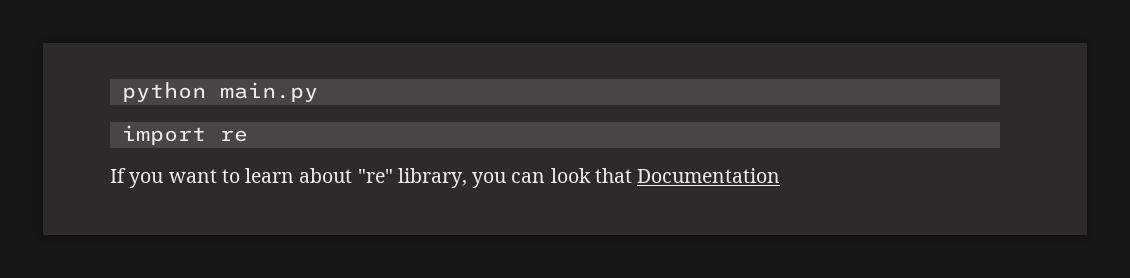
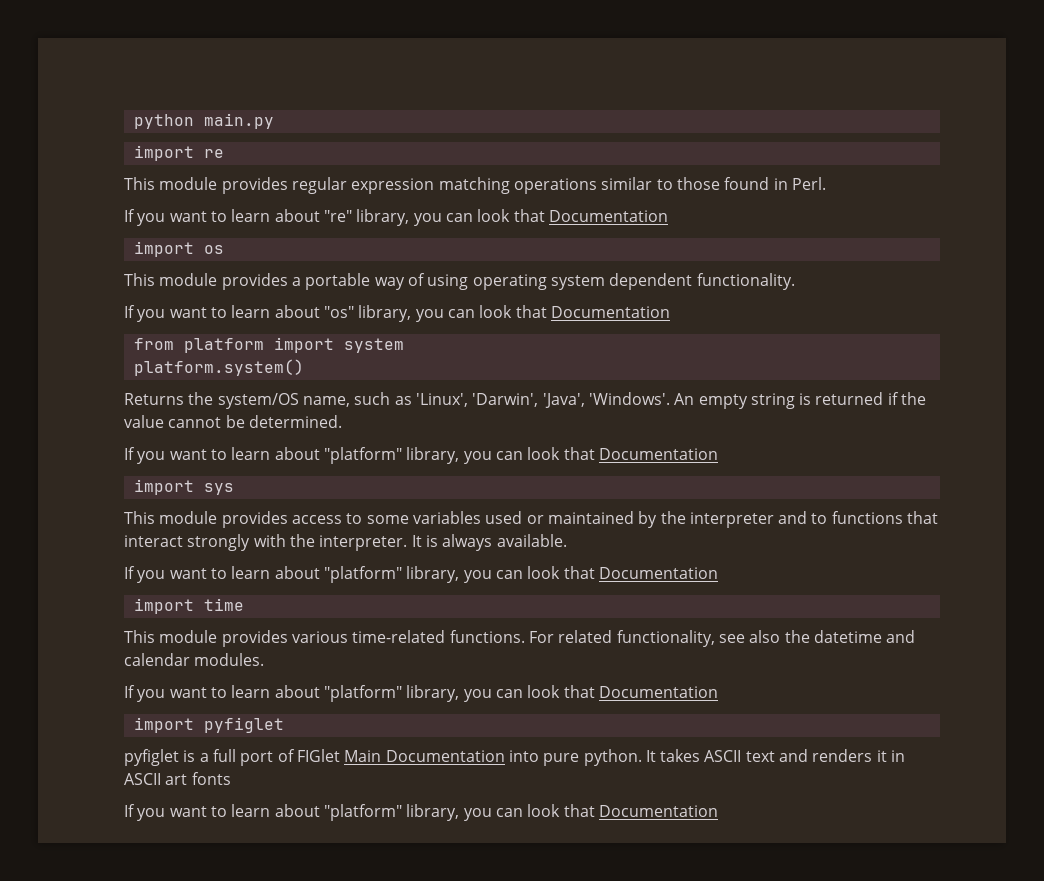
(248, 136) none -> [124,177,826,194] // This module provides regular expression matching operations similar to those found in Perl.
(781, 175) none -> [133,241,224,257] [124,273,795,290] [124,305,670,322] [133,337,404,353] [133,359,304,376] [124,392,927,409] [124,415,342,428] [124,447,718,464] [133,479,234,495] [124,511,939,528] [124,534,567,551] [124,566,718,583] [133,598,244,614] [124,630,916,647] [124,653,265,666] [124,685,718,702] [133,717,284,733] [124,749,906,766] [124,772,231,785] [124,804,718,821] // import os // This module provides a portable way of using operating system dependent functionality. // If you want to learn about "os" library, you can look that Documentation // from platform import system // platform.system() // Returns the system/OS name, such as 'Linux', 'Darwin', 'Java', 'Windows'. An empty string is returned if the value cannot be determined. // If you want to learn about "platform" library, you can look that Documentation // import sys // This module provides access to some variables used or maintained by the interpreter and to functions that interact strongly with the interpreter. It is always available. // If you want to learn about "platform" library, you can look that Documentation // import time // This module provides various time-related functions. For related functionality, see also the datetime and calendar modules. // If you want to learn about "platform" library, you can look that Documentation // import pyfiglet // pyfiglet is a full port of FIGlet Main Documentation into pure python. It takes ASCII text and renders it in ASCII art fonts // If you want to learn about "platform" library, you can look that Documentation

